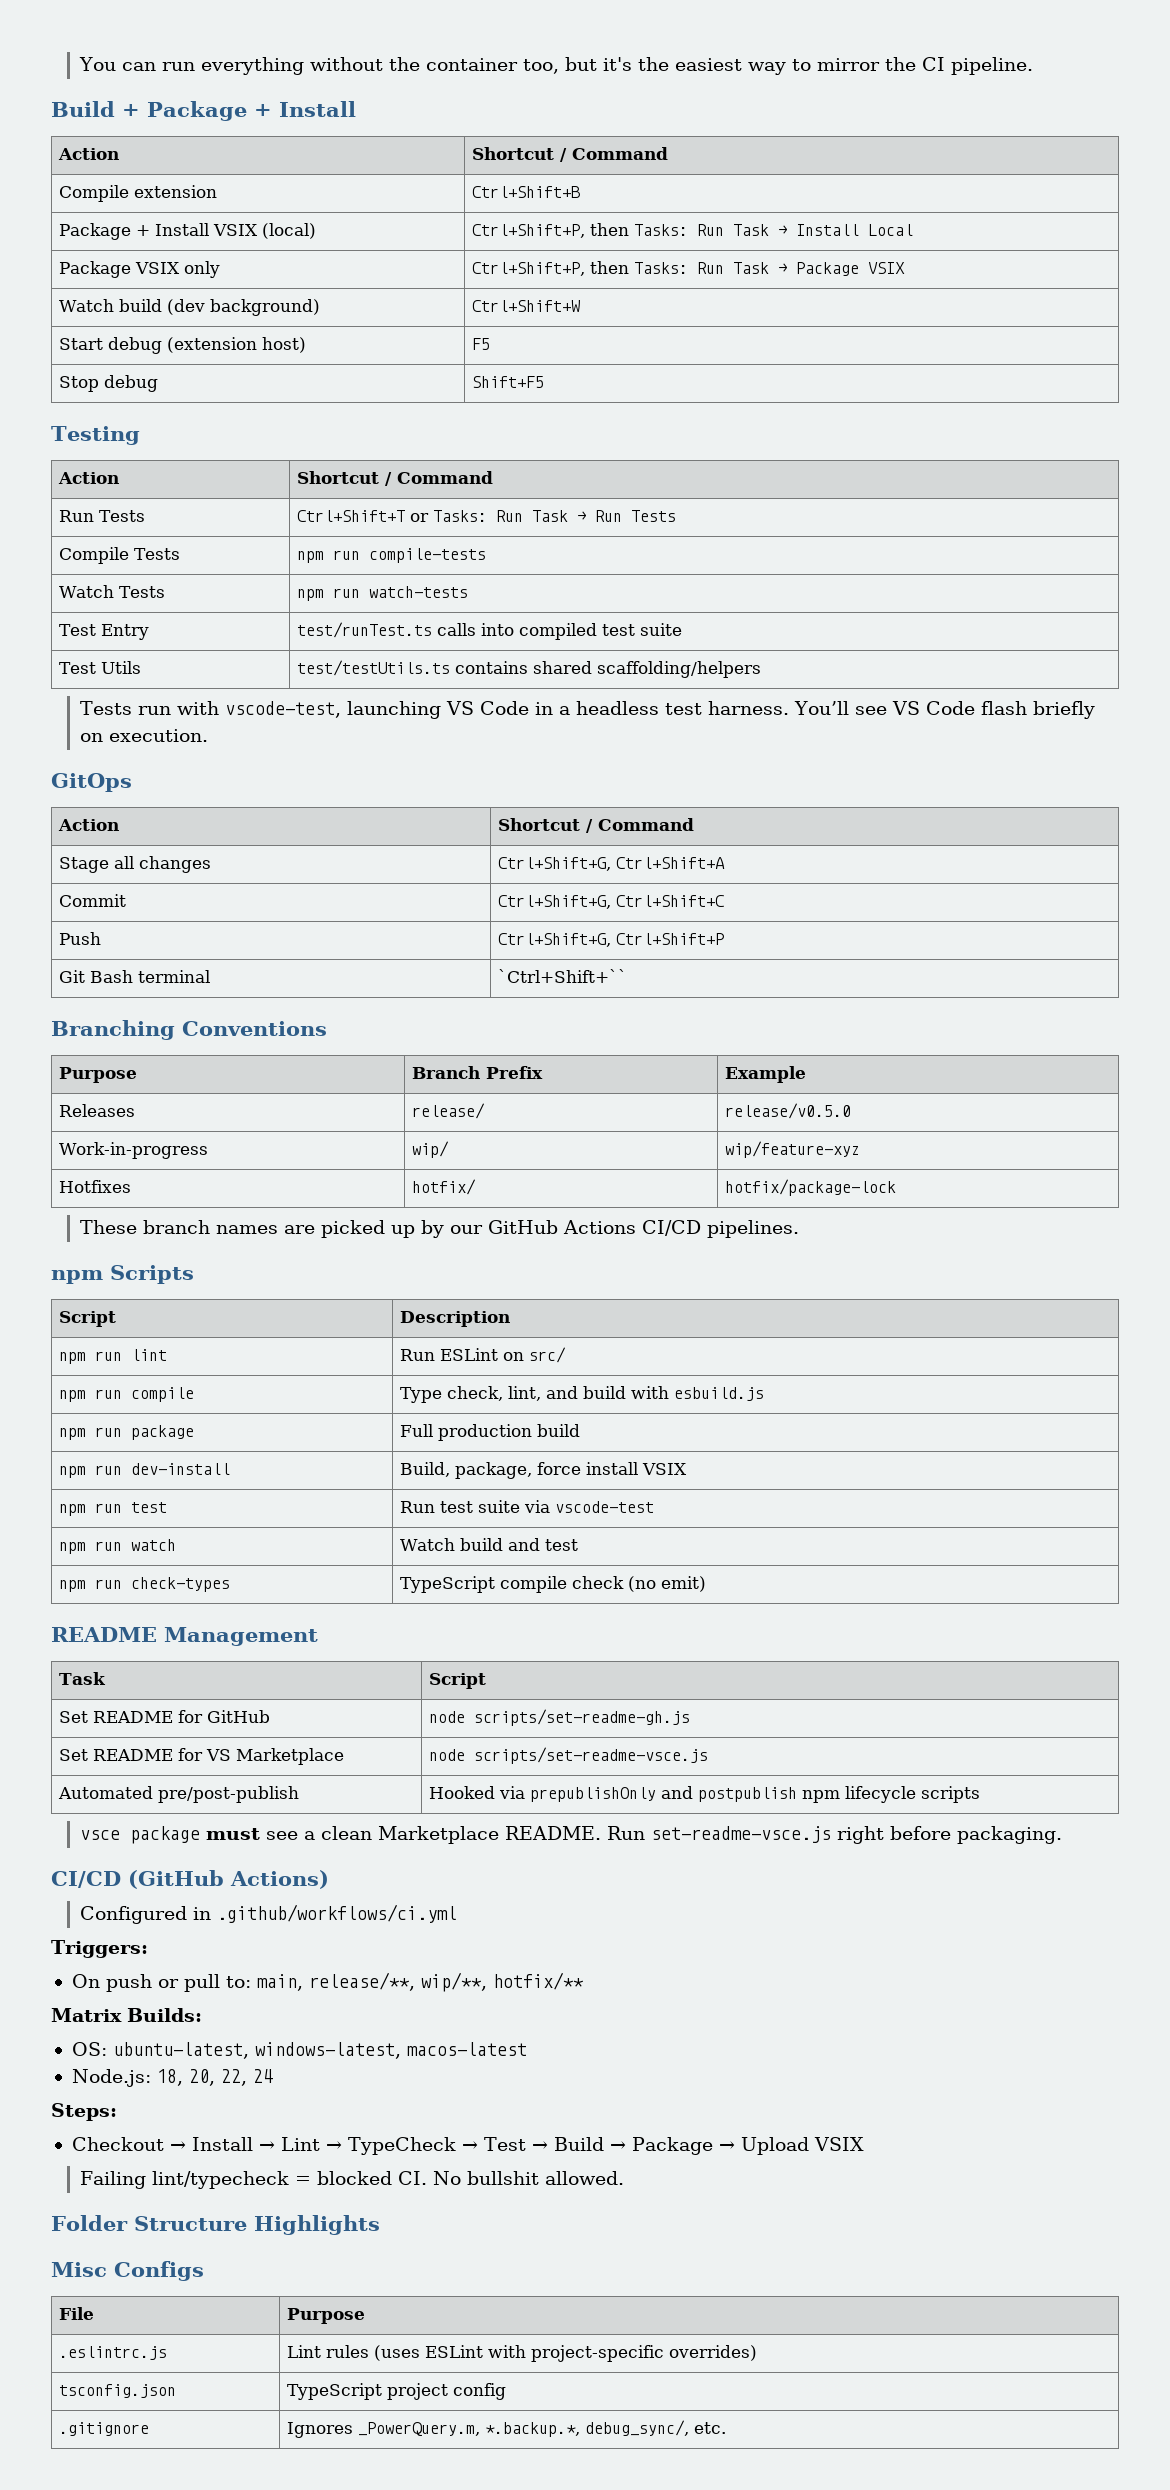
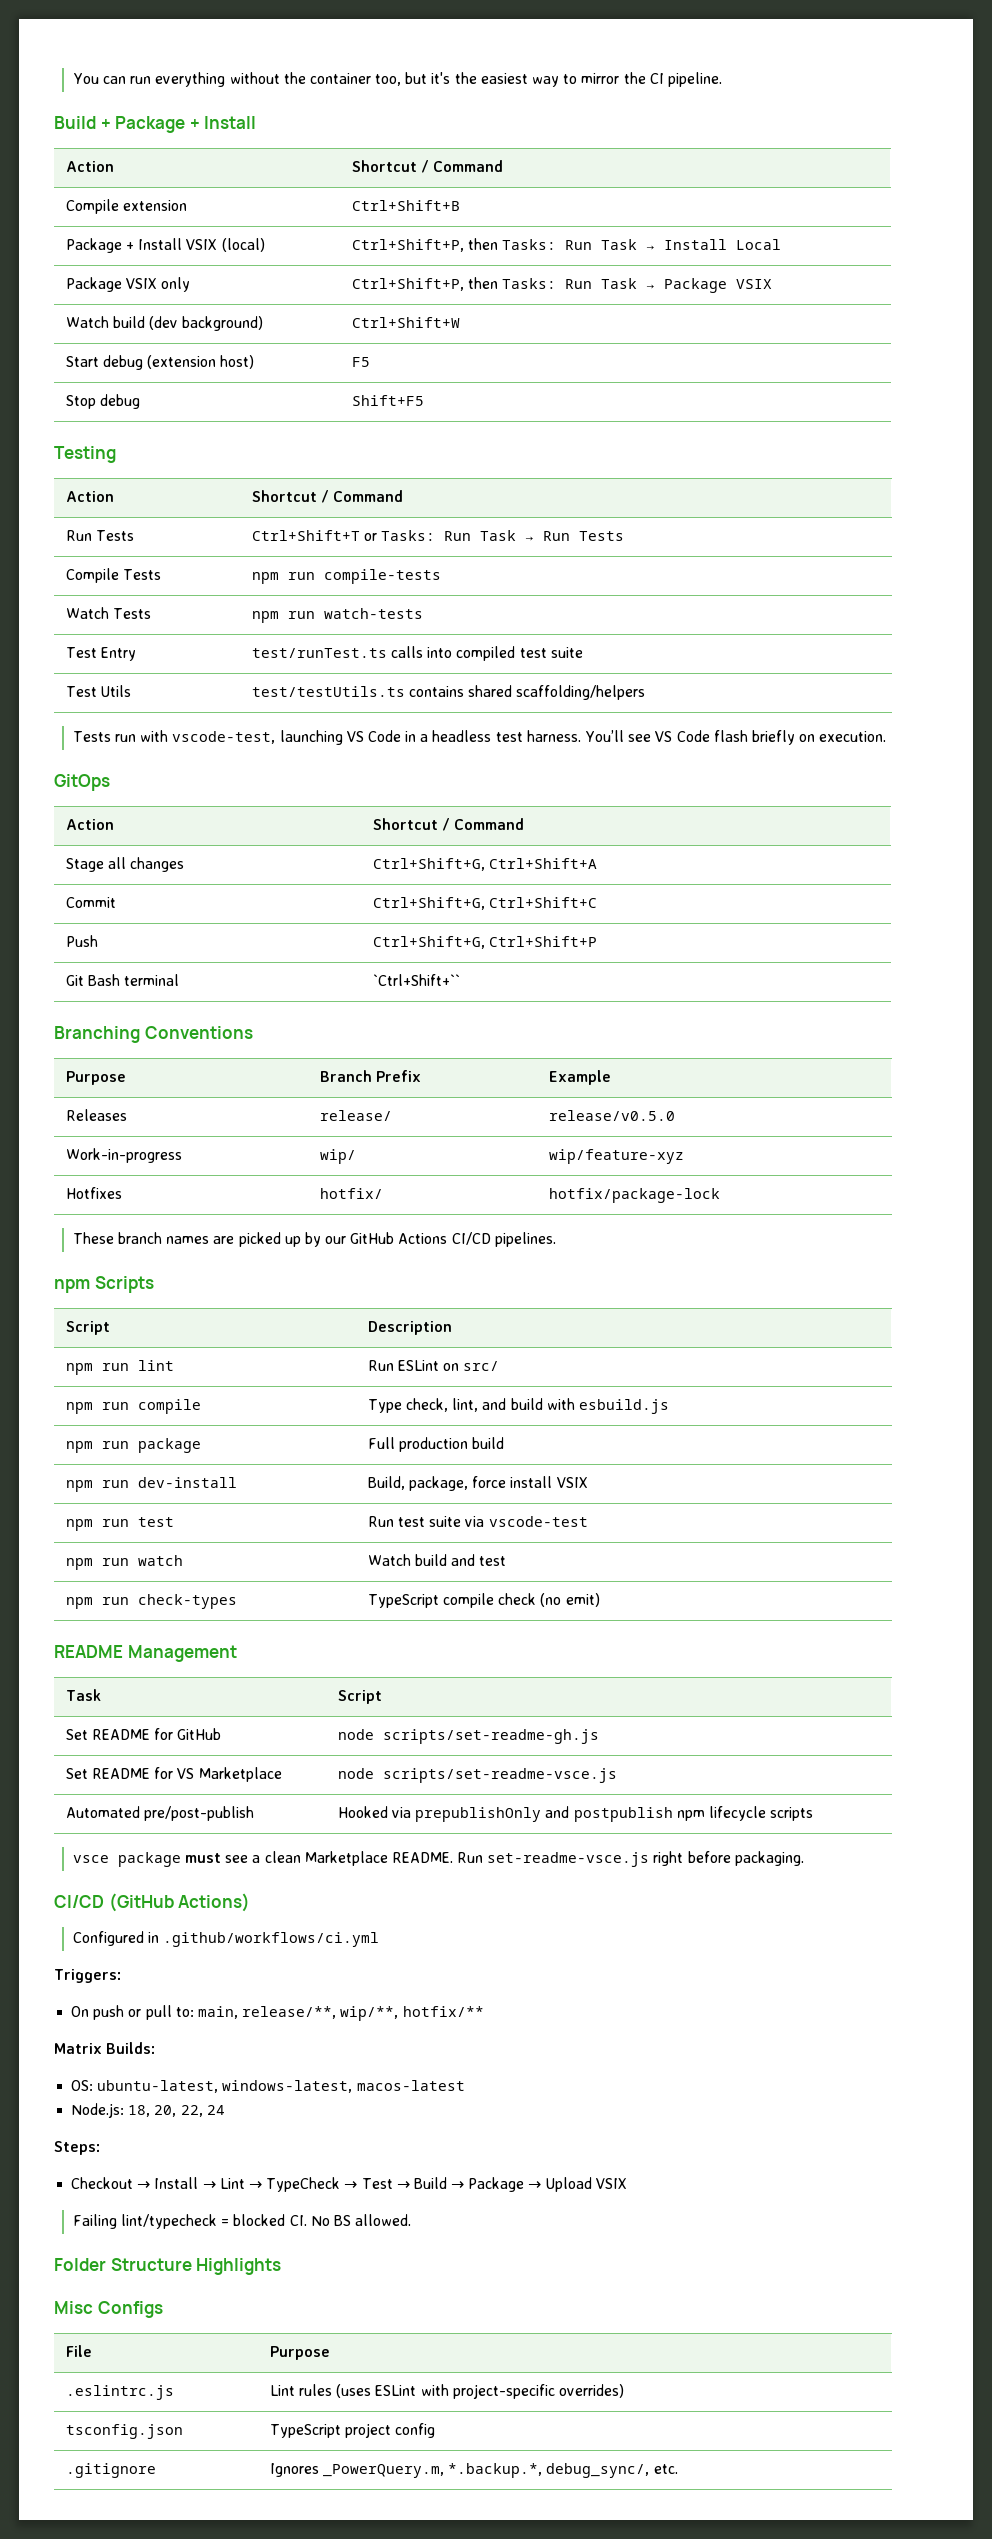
[467,2171,540,2185] bullshit -> [333,2215,351,2226] BS

